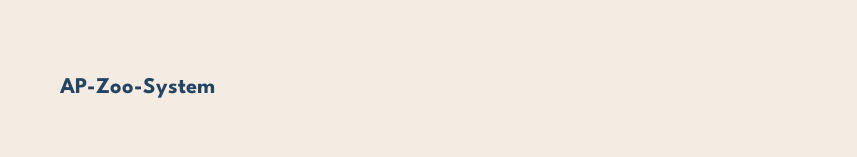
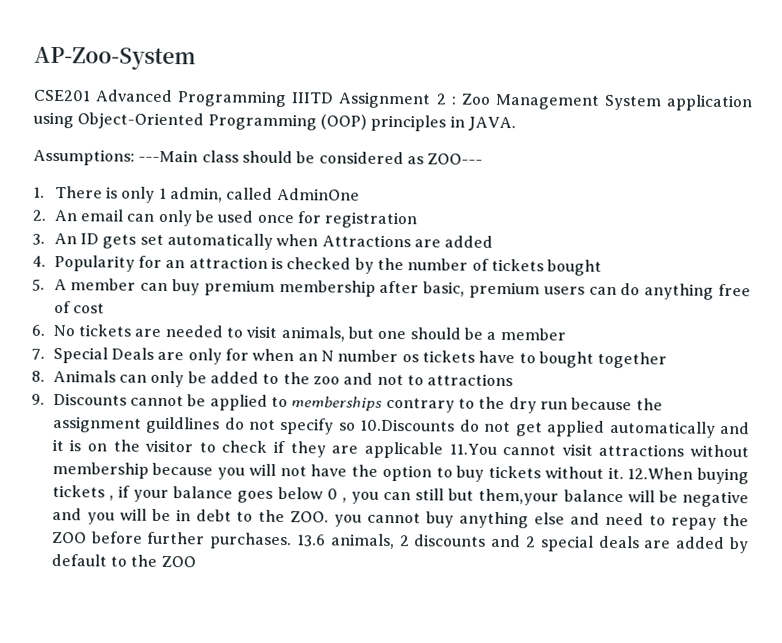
(215, 87) none -> [33,89,754,112] [33,111,516,132] [33,148,484,166] [33,185,360,203] [32,209,418,229] [32,232,494,250] [32,254,603,276] [32,278,752,300] [53,300,106,314] [31,324,566,342] [31,346,668,369] [31,369,514,388] [31,392,663,414] [52,415,750,438] [51,438,750,459] [51,461,749,485] [51,484,750,508] [51,507,750,530] [51,531,750,554] [50,553,196,568] // CSE201 Advanced Programming IIITD Assignment 2 : Zoo Management System application using Object-Oriented Programming (OOP) principles in JAVA. // Assumptions: ---Main class should be considered as ZOO--- // 1. There is only 1 admin, called AdminOne // 2. An email can only be used once for registration // 3. An ID gets set automatically when Attractions are added // 4. Popularity for an attraction is checked by the number of tickets bought // 5. A member can buy premium membership after basic, premium users can do anything free of cost // 6. No tickets are needed to visit animals, but one should be a member // 7. Special Deals are only for when an N number os tickets have to bought together // 8. Animals can only be added to the zoo and not to attractions // 9. Discounts cannot be applied to memberships contrary to the dry run because the assignment guildlines do not specify so 10.Discounts do not get applied automatically and it is on the visitor to check if they are applicable 11.You cannot visit attractions without membership because you will not have the option to buy tickets without it. 12.When buying tickets , if your balance goes below 0 , you can still but them,your balance will be negative and you will be in debt to the ZOO. you cannot buy anything else and need to repay the ZOO before further purchases. 13.6 animals, 2 discounts and 2 special deals are added by default to the ZOO

